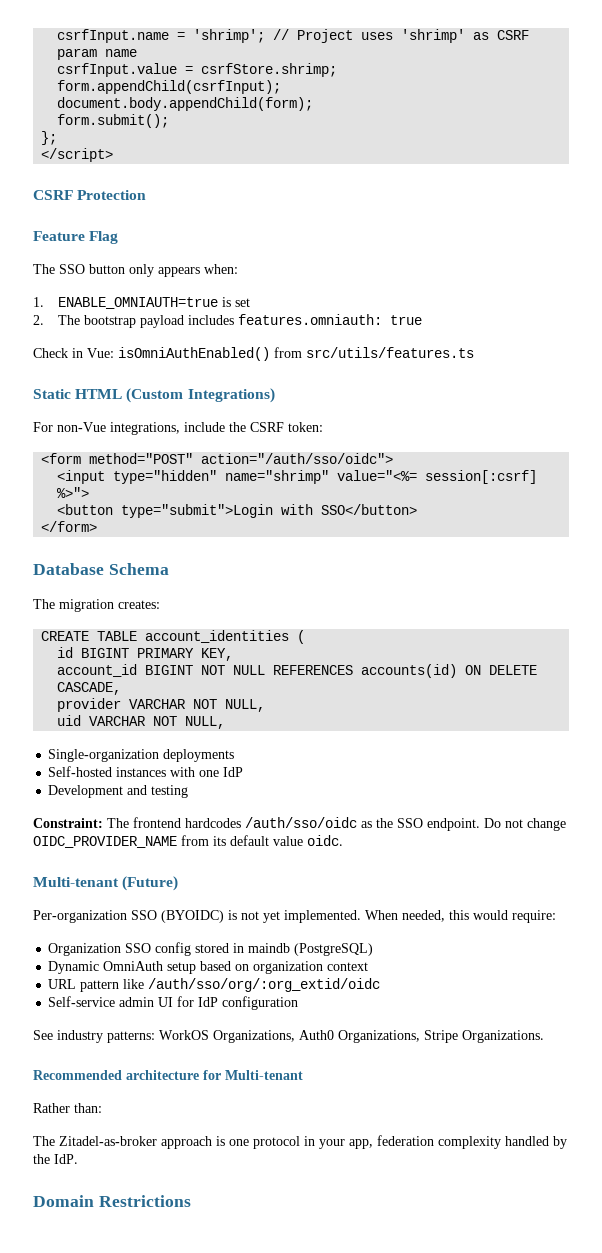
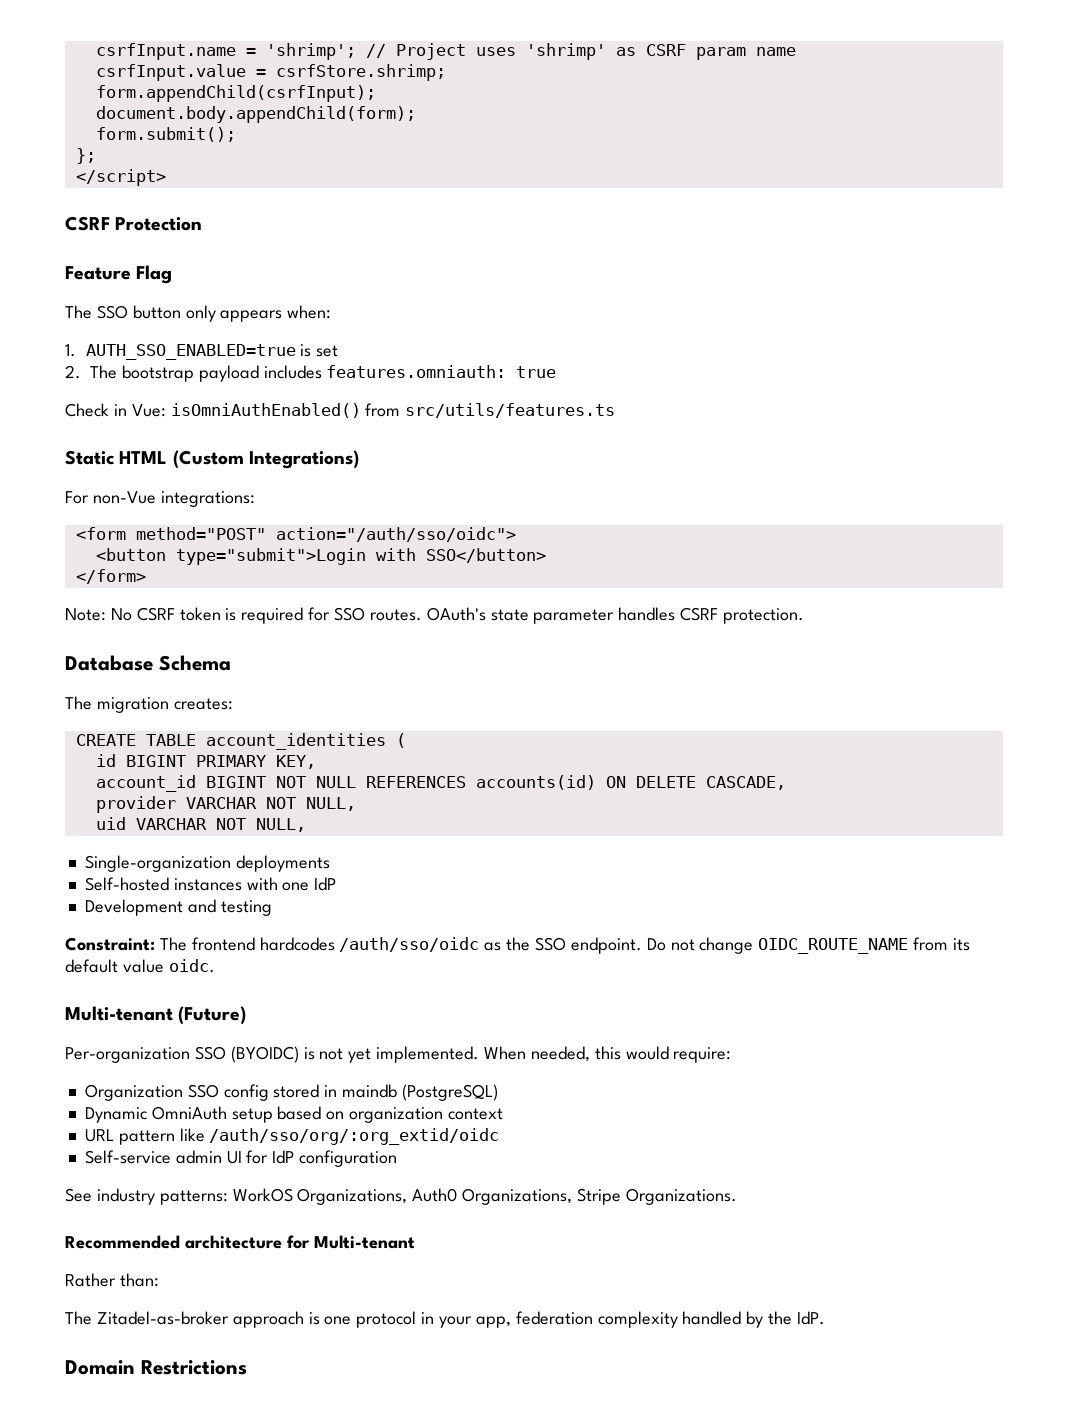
[58,297,219,309] ENABLE_OMNIAUTH=true -> [85,344,296,360] AUTH_SSO_ENABLED=true
[110,422,323,435] [41,453,394,464] [57,470,538,484] [57,487,90,498] integrations, include the CSRF token: // <form method="POST" action="/auth/sso/oidc"> // <input type="hidden" name="shrimp" value="<%= session[:csrf] %>"> -> [160,491,255,507] [75,527,516,542] integrations: // <form method="POST" action="/auth/sso/oidc">
(98, 526) none -> [65,607,805,624] // Note: No CSRF token is required for SSO routes. OAuth's state parameter handles CSRF protection.
[33,836,177,848] OIDC_PROVIDER_NAME -> [758,938,909,954] OIDC_ROUTE_NAME

